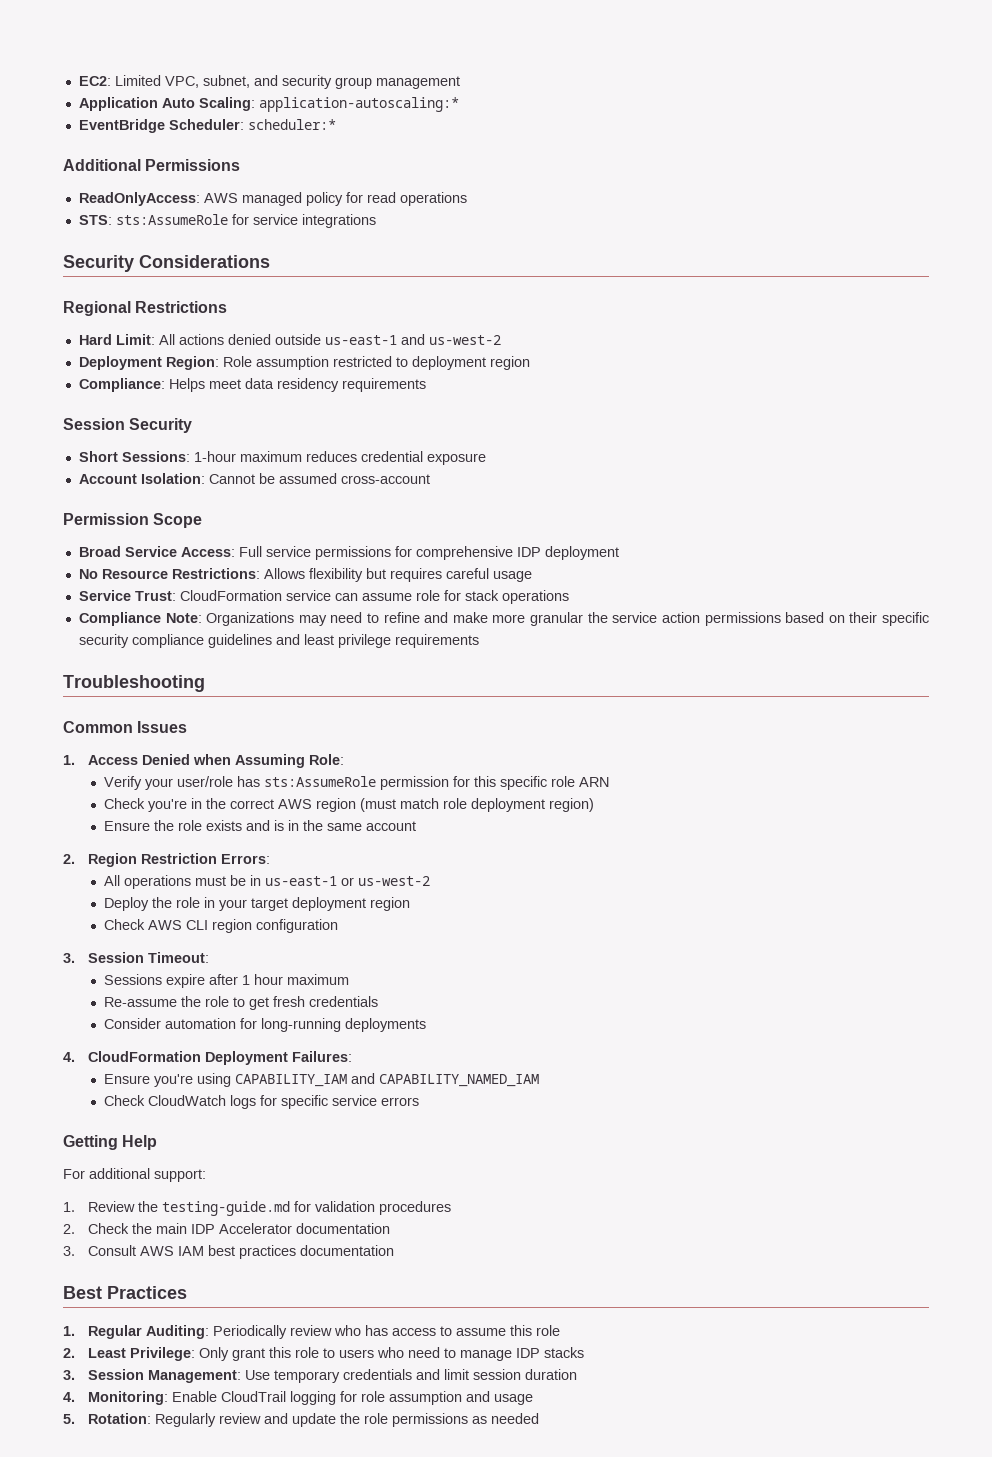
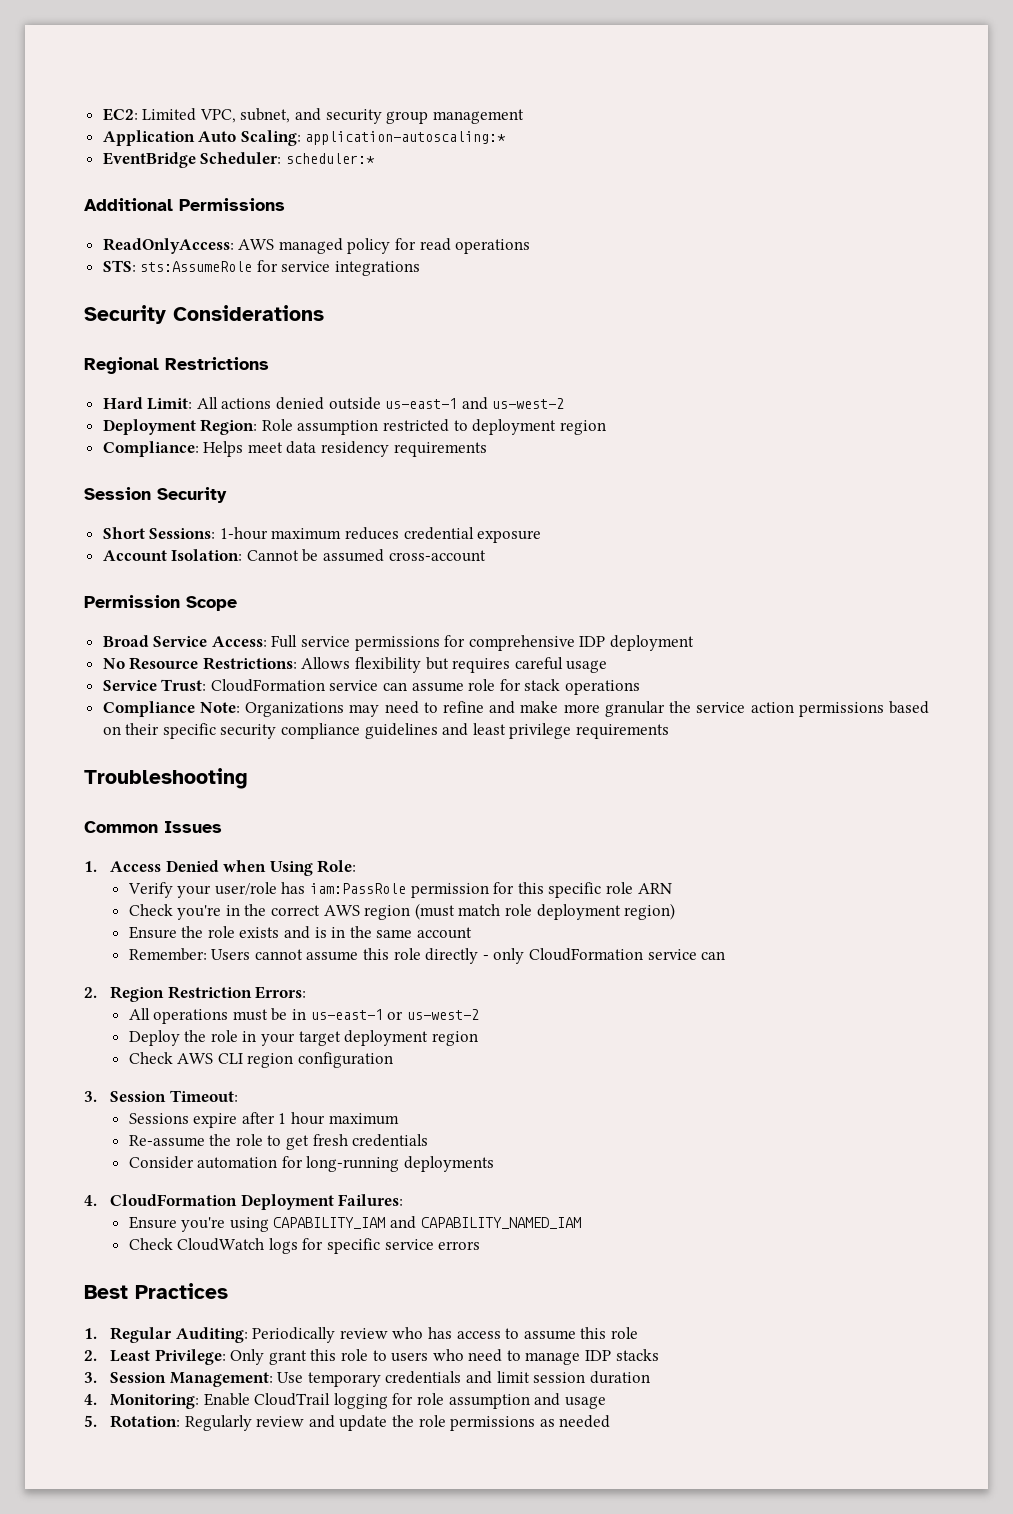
[235,754,306,768] Assuming -> [269,861,313,876] Using
[264,776,377,787] sts:AssumeRole -> [310,883,407,894] iam:PassRole
(417, 826) none -> [128,948,726,964] // Remember: Users cannot assume this role directly - only CloudFormation service can
[63,1135,158,1150] [63,1168,206,1182] [63,1201,452,1216] [63,1223,391,1234] [63,1245,395,1259] // Getting Help // For additional support: // 1. Review the testing-guide.md for validation procedures // 2. Check the main IDP Accelerator documentation // 3. Consult AWS IAM best practices documentation -> (481, 1245) none

